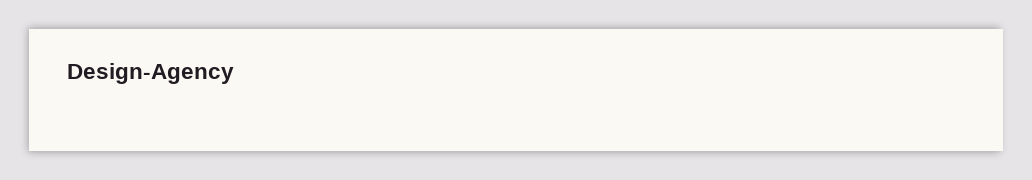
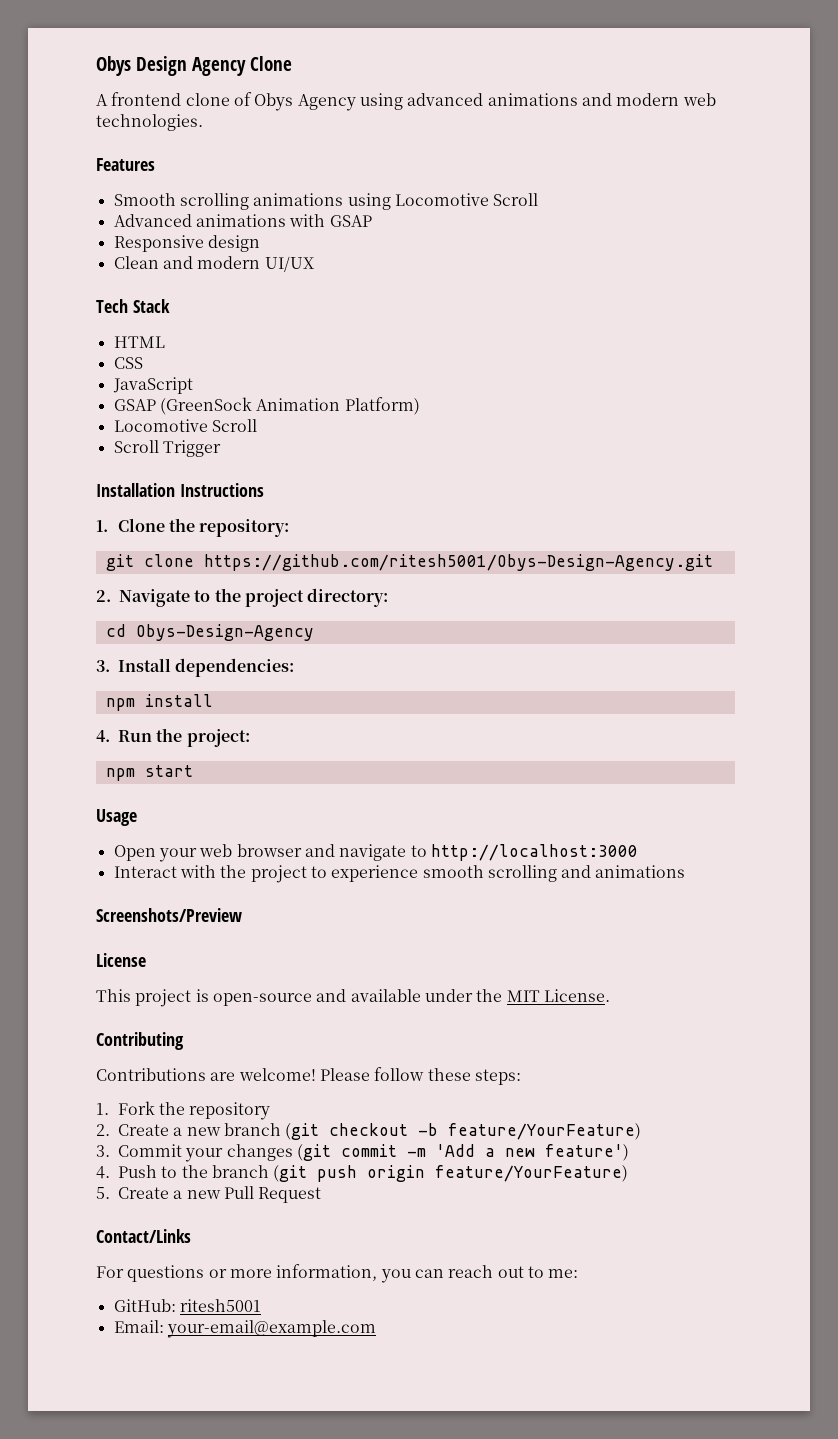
[67,63,234,84] Design-Agency -> [96,56,293,76] [96,92,716,111] [96,114,203,131] [96,158,155,171] [113,193,539,210] [113,214,372,227] [113,235,260,252] [113,256,314,272] [96,299,170,313] [113,336,165,348] [113,357,143,369] [112,377,193,394] [113,397,420,415] [113,419,257,432] [113,440,221,457] [96,483,264,497] [96,518,290,537] [105,554,713,571] [96,588,389,607] [105,624,314,641] [96,658,295,677] [105,694,213,711] [96,728,250,747] [105,765,193,781] [96,809,137,826] [113,844,638,862] [113,865,686,883] [96,908,242,922] [96,953,146,967] [96,989,610,1007] [96,1032,184,1050] [96,1067,521,1085] [96,1101,271,1120] [96,1123,642,1140] [96,1144,629,1162] [96,1165,629,1182] [96,1186,322,1203] [96,1229,191,1243] [96,1264,579,1283] [113,1299,261,1312] [113,1320,376,1338] Obys Design Agency Clone // A frontend clone of Obys Agency using advanced animations and modern web technologies. // Features // Smooth scrolling animations using Locomotive Scroll // Advanced animations with GSAP // Responsive design // Clean and modern UI/UX // Tech Stack // HTML // CSS // JavaScript // GSAP (GreenSock Animation Platform) // Locomotive Scroll // Scroll Trigger // Installation Instructions // 1. Clone the repository: // git clone https://github.com/ritesh5001/Obys-Design-Agency.git // 2. Navigate to the project directory: // cd Obys-Design-Agency // 3. Install dependencies: // npm install // 4. Run the project: // npm start // Usage // Open your web browser and navigate to http://localhost:3000 // Interact with the project to experience smooth scrolling and animations // Screenshots/Preview // License // This project is open-source and available under the MIT License. // Contributing // Contributions are welcome! Please follow these steps: // 1. Fork the repository // 2. Create a new branch (git checkout -b feature/YourFeature) // 3. Commit your changes (git commit -m 'Add a new feature') // 4. Push to the branch (git push origin feature/YourFeature) // 5. Create a new Pull Request // Contact/Links // For questions or more information, you can reach out to me: // GitHub: ritesh5001 // Email: your-email@example.com

